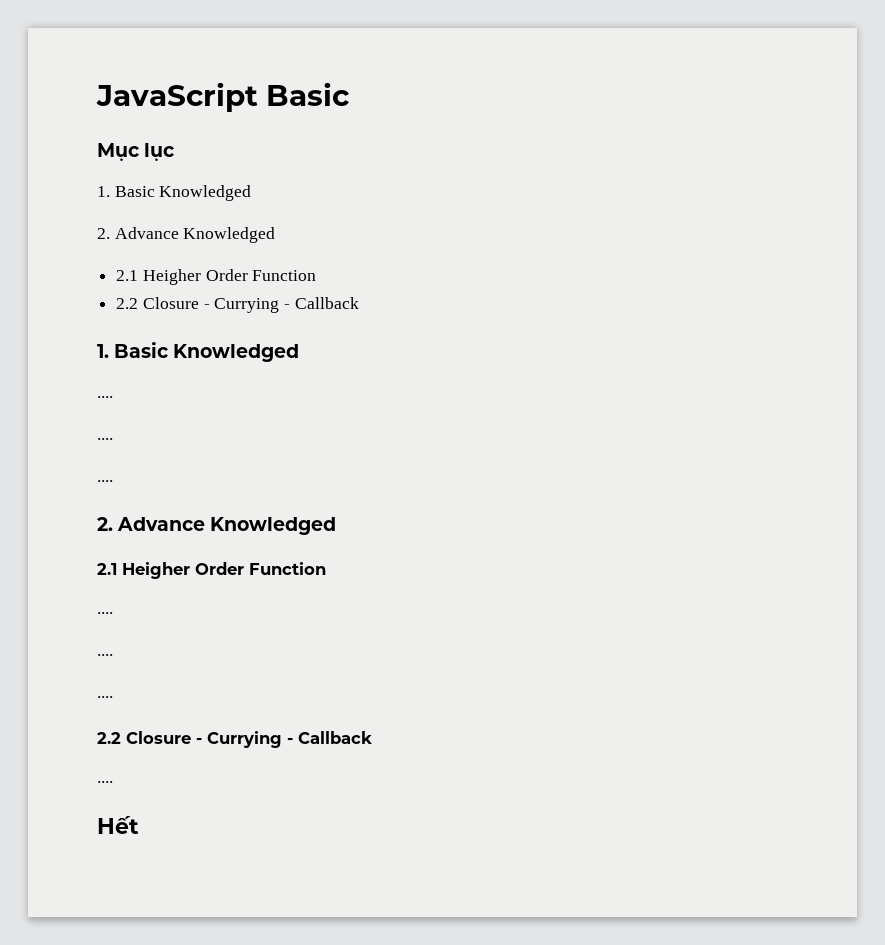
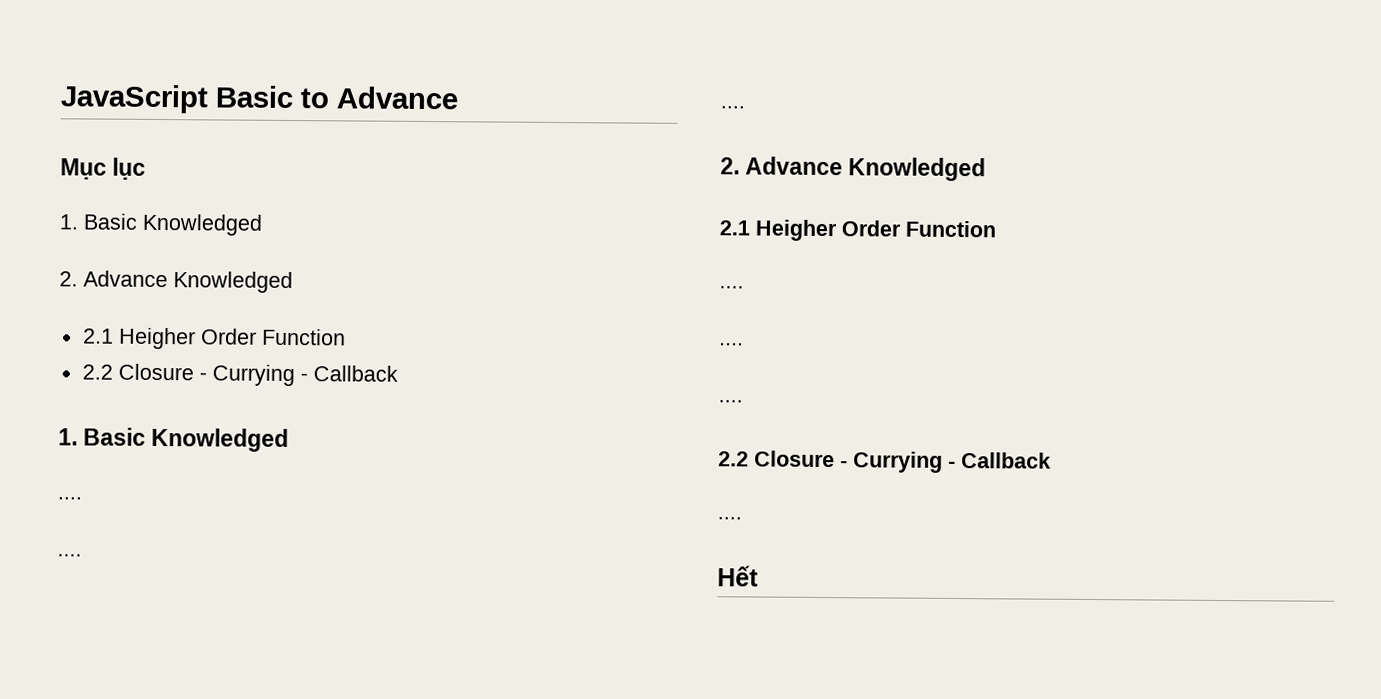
(349, 94) none -> [300,86,458,110] to Advance

